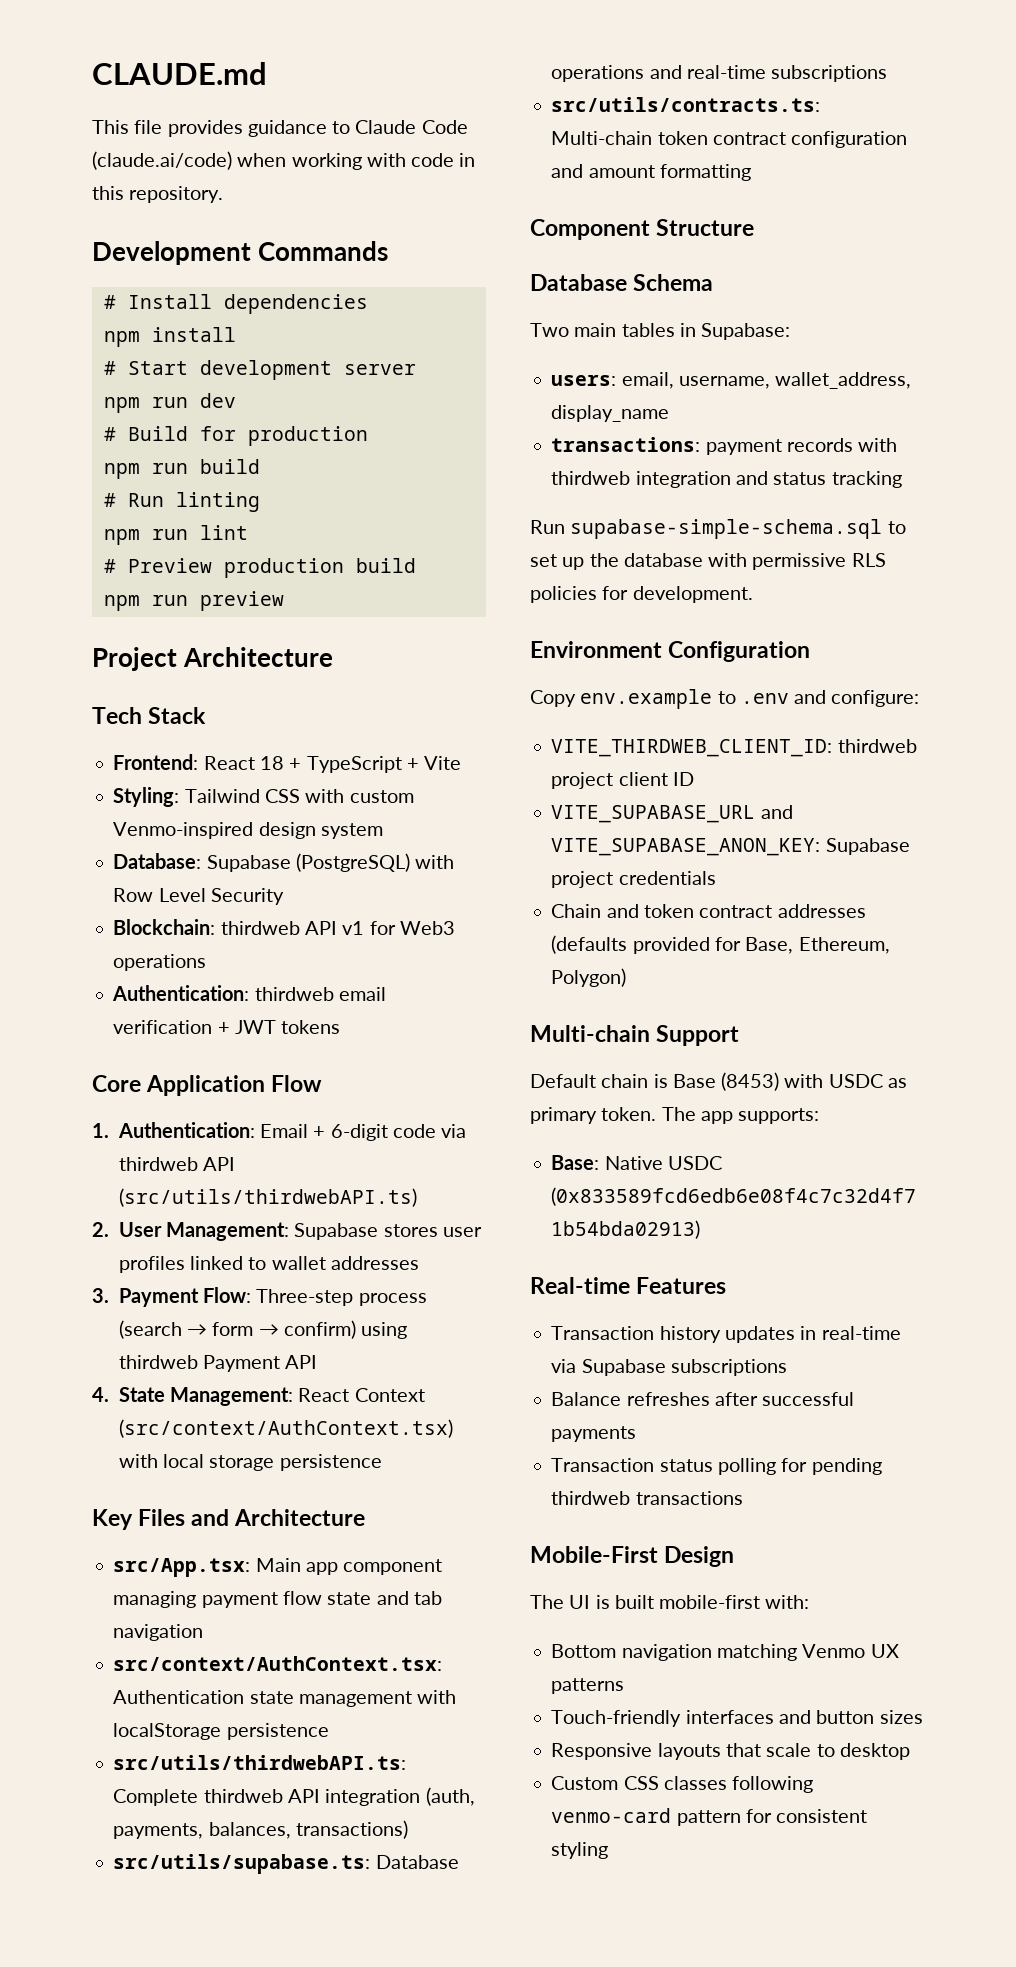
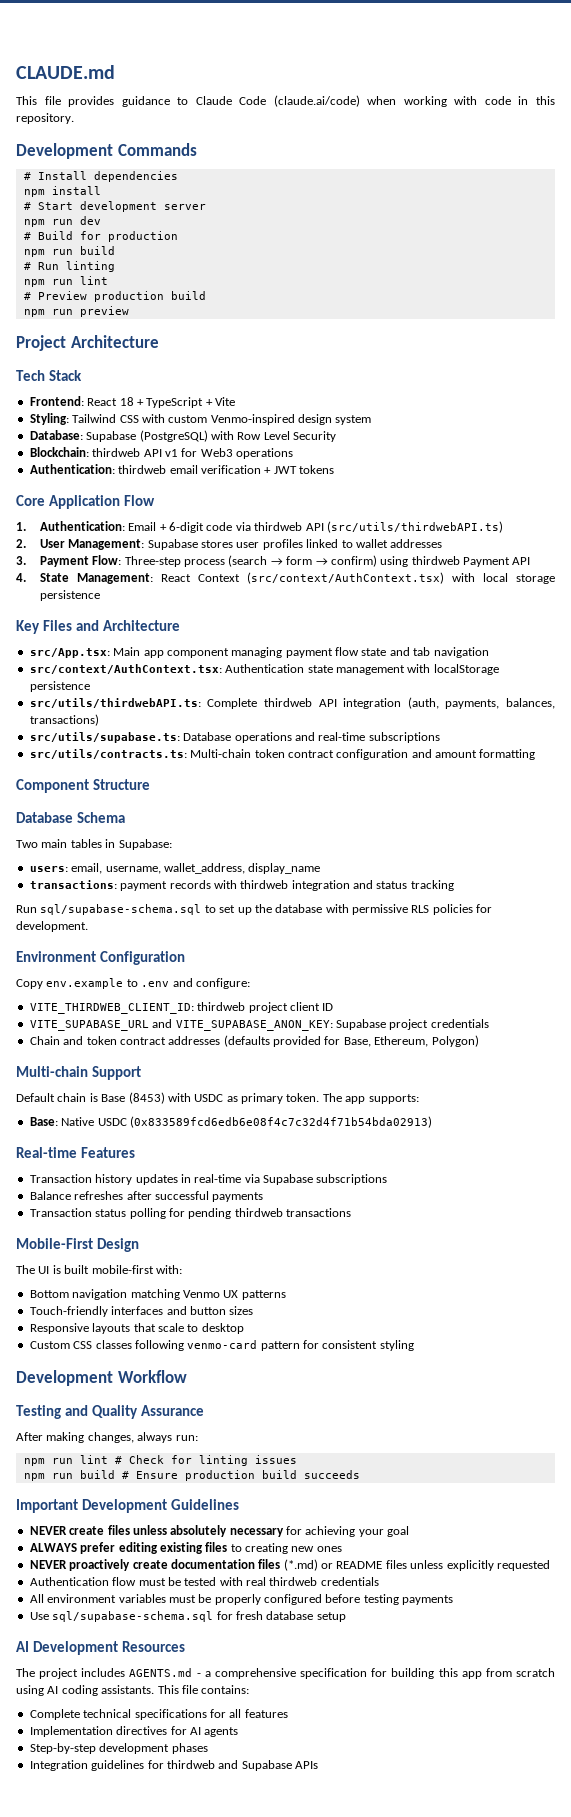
[570,519,883,539] supabase-simple-schema.sql -> [40,904,202,915] sql/supabase-schema.sql
(609, 1850) none -> [16,1370,187,1386] [16,1405,204,1419] [16,1432,198,1443] [23,1455,297,1466] [23,1470,360,1481] [16,1499,239,1513] [29,1525,410,1537] [29,1542,342,1554] [29,1559,550,1571] [29,1577,379,1586] [29,1594,454,1605] [29,1611,346,1622] [16,1641,185,1655] [16,1668,555,1679] [16,1685,250,1696] [29,1709,288,1720] [29,1726,239,1737] [29,1743,208,1754] [29,1760,318,1771] // Development Workflow // Testing and Quality Assurance // After making changes, always run: // npm run lint # Check for linting issues // npm run build # Ensure production build succeeds // Important Development Guidelines // NEVER create files unless absolutely necessary for achieving your goal // ALWAYS prefer editing existing files to creating new ones // NEVER proactively create documentation files (*.md) or README files unless explicitly requested // Authentication flow must be tested with real thirdweb credentials // All environment variables must be properly configured before testing payments // Use sql/supabase-schema.sql for fresh database setup // AI Development Resources // The project includes AGENTS.md - a comprehensive specification for building this app from scratch using AI coding assistants. This file contains: // Complete technical specifications for all features // Implementation directives for AI agents // Step-by-step development phases // Integration guidelines for thirdweb and Supabase APIs

